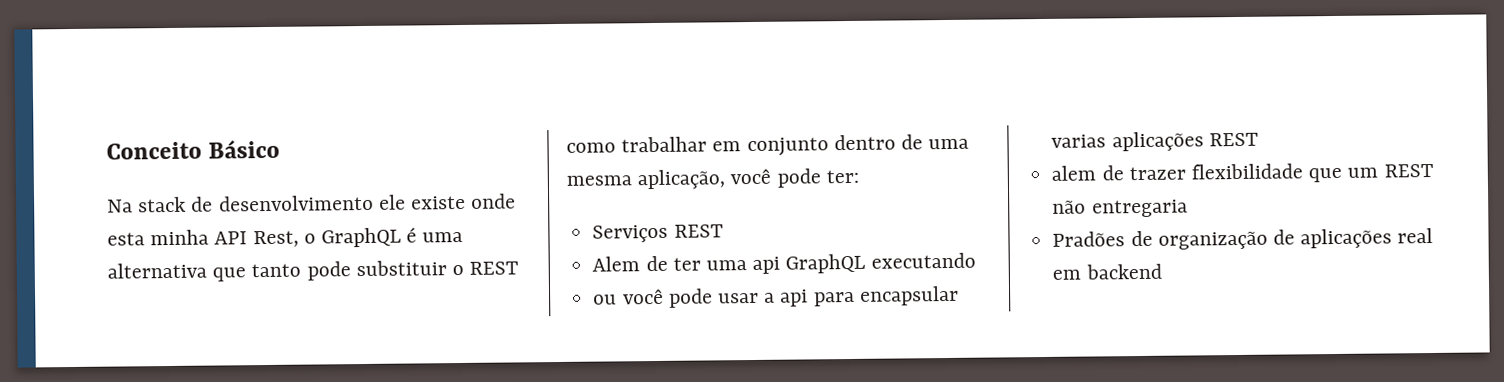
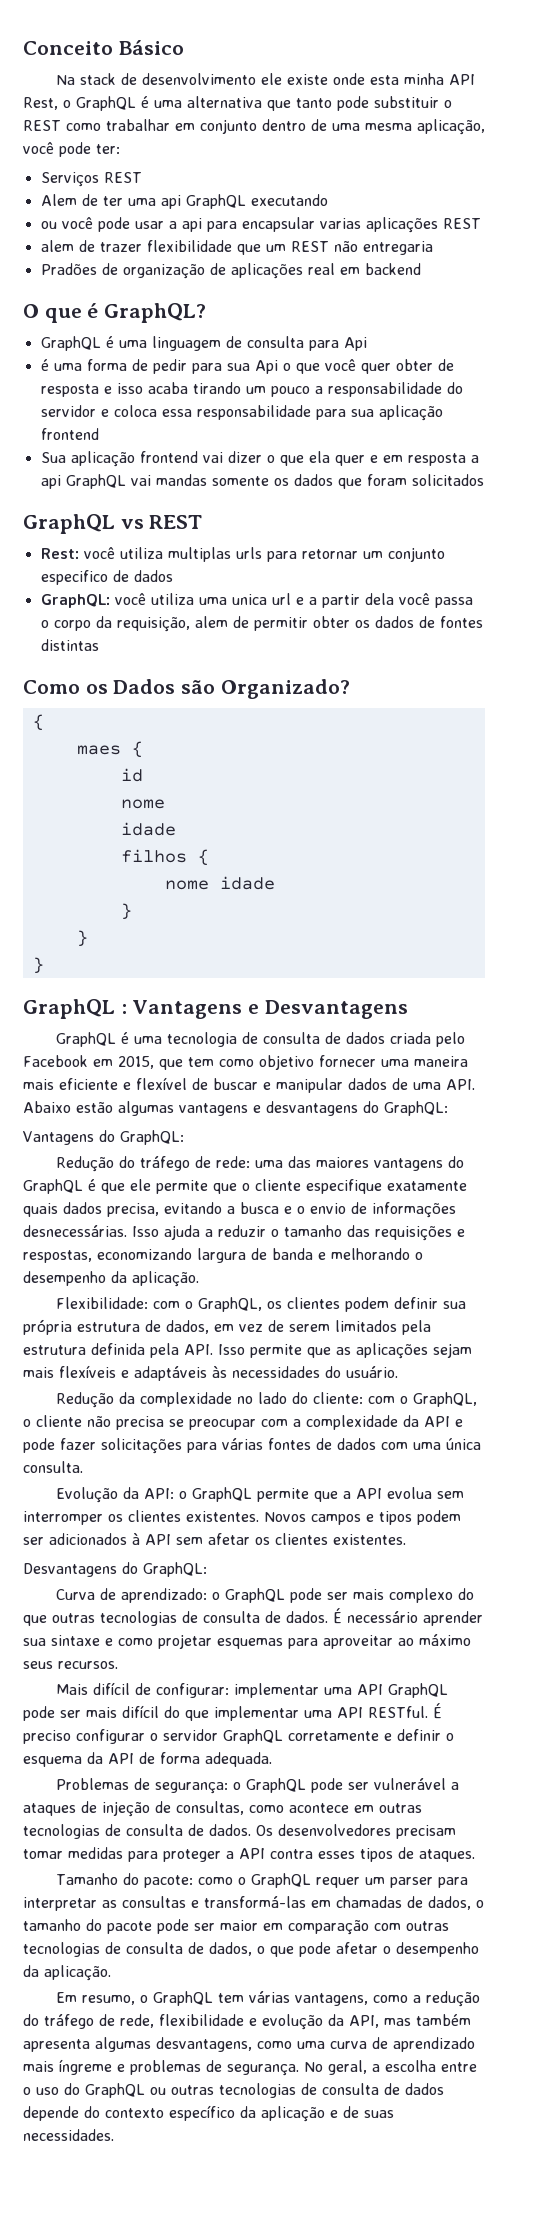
(1162, 271) none -> [23,303,207,323] [40,336,367,351] [40,359,454,374] [40,382,463,397] [40,405,443,421] [40,428,99,440] [40,451,479,467] [40,474,484,489] [23,514,203,534] [40,547,445,562] [40,570,173,585] [40,593,473,608] [40,616,483,632] [40,639,99,651] [23,679,350,699] [32,714,44,731] [76,741,143,758] [120,768,143,782] [120,799,165,809] [120,822,176,836] [120,849,209,866] [164,876,275,890] [120,903,132,920] [76,930,88,947] [32,957,44,974] [23,999,408,1019] [56,1032,466,1047] [23,1055,468,1070] [23,1077,475,1093] [23,1101,448,1116] [23,1130,184,1145] [56,1156,465,1172] [23,1179,467,1194] [23,1202,456,1218] [23,1225,465,1241] [23,1248,423,1263] [23,1271,199,1287] [56,1297,467,1312] [23,1319,431,1335] [23,1343,472,1359] [23,1365,398,1381] [56,1392,478,1408] [23,1415,463,1430] [23,1438,481,1454] [23,1461,83,1473] [56,1487,465,1503] [23,1510,461,1525] [23,1533,406,1545] [23,1562,207,1577] [56,1588,475,1603] [23,1608,483,1626] [23,1634,471,1649] [23,1661,118,1669] [56,1682,449,1698] [23,1703,442,1721] [23,1729,454,1744] [23,1752,272,1767] [56,1778,460,1794] [23,1801,422,1817] [23,1824,456,1839] [23,1847,475,1862] [56,1873,469,1888] [23,1896,484,1911] [23,1919,449,1935] [23,1942,479,1957] [23,1965,111,1981] [56,1991,481,2007] [23,2014,471,2030] [23,2037,475,2052] [23,2059,477,2076] [23,2083,444,2098] [23,2105,394,2122] [23,2129,114,2141] // O que é GraphQL? // GraphQL é uma linguagem de consulta para Api // é uma forma de pedir para sua Api o que você quer obter de resposta e isso acaba tirando um pouco a responsabilidade do servidor e coloca essa responsabilidade para sua aplicação frontend // Sua aplicação frontend vai dizer o que ela quer e em resposta a api GraphQL vai mandas somente os dados que foram solicitados // GraphQL vs REST // Rest: você utiliza multiplas urls para retornar um conjunto especifico de dados // GraphQL: você utiliza uma unica url e a partir dela você passa o corpo da requisição, alem de permitir obter os dados de fontes distintas // Como os Dados são Organizado? // { // maes { // id // nome // idade // filhos { // nome idade // } // } // } // GraphQL : Vantagens e Desvantagens // GraphQL é uma tecnologia de consulta de dados criada pelo Facebook em 2015, que tem como objetivo fornecer uma maneira mais eficiente e flexível de buscar e manipular dados de uma API. Abaixo estão algumas vantagens e desvantagens do GraphQL: // Vantagens do GraphQL: // Redução do tráfego de rede: uma das maiores vantagens do GraphQL é que ele permite que o cliente especifique exatamente quais dados precisa, evitando a busca e o envio de informações desnecessárias. Isso ajuda a reduzir o tamanho das requisições e respostas, economizando largura de banda e melhorando o desempenho da aplicação. // Flexibilidade: com o GraphQL, os clientes podem definir sua própria estrutura de dados, em vez de serem limitados pela estrutura definida pela API. Isso permite que as aplicações sejam mais flexíveis e adaptáveis às necessidades do usuário. // Redução da complexidade no lado do cliente: com o GraphQL, o cliente não precisa se preocupar com a complexidade da API e pode fazer solicitações para várias fontes de dados com uma única consulta. // Evolução da API: o GraphQL permite que a API evolua sem interromper os clientes existentes. Novos campos e tipos podem ser adicionados à API sem afetar os clientes existentes. // Desvantagens do GraphQL: // Curva de aprendizado: o GraphQL pode ser mais complexo do que outras tecnologias de consulta de dados. É necessário aprender sua sintaxe e como projetar esquemas para aproveitar ao máximo seus recursos. // Mais difícil de configurar: implementar uma API GraphQL pode ser mais difícil do que implementar uma API RESTful. É preciso configurar o servidor GraphQL corretamente e definir o esquema da API de forma adequada. // Problemas de segurança: o GraphQL pode ser vulnerável a ataques de injeção de consultas, como acontece em outras tecnologias de consulta de dados. Os desenvolvedores precisam tomar medidas para proteger a API contra esses tipos de ataques. // Tamanho do pacote: como o GraphQL requer um parser para interpretar as consultas e transformá-las em chamadas de dados, o tamanho do pacote pode ser maior em comparação com outras tecnologias de consulta de dados, o que pode afetar o desempenho da aplicação. // Em resumo, o GraphQL tem várias vantagens, como a redução do tráfego de rede, flexibilidade e evolução da API, mas também apresenta algumas desvantagens, como uma curva de aprendizado mais íngreme e problemas de segurança. No geral, a escolha entre o uso do GraphQL ou outras tecnologias de consulta de dados depende do contexto específico da aplicação e de suas necessidades.

